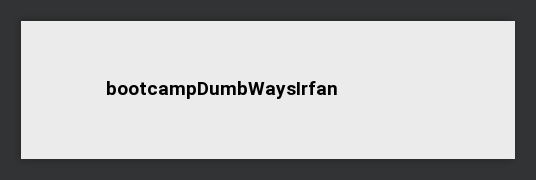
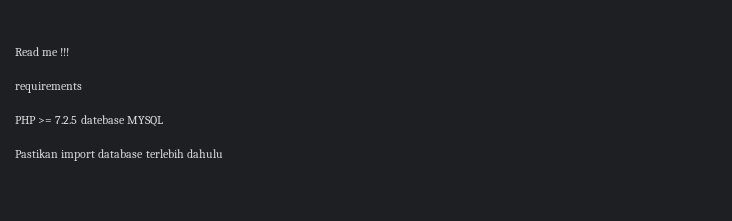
[106,81,338,99] bootcampDumbWaysIrfan -> [15,47,70,56] [15,82,82,93] [15,115,163,127] [15,149,223,161] Read me !!! // requirements // PHP >= 7.2.5 datebase MYSQL // Pastikan import database terlebih dahulu

